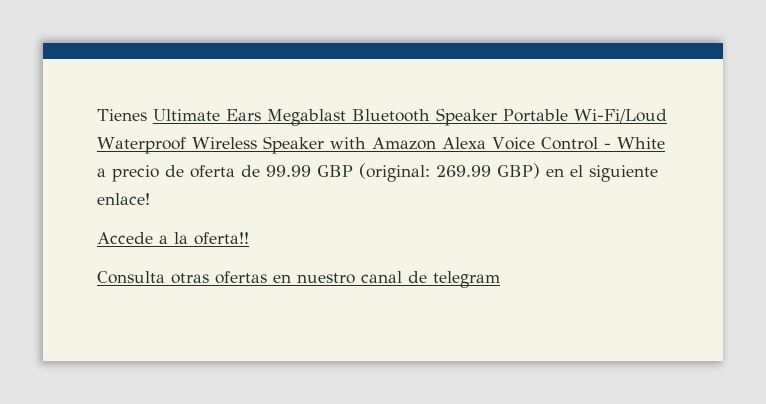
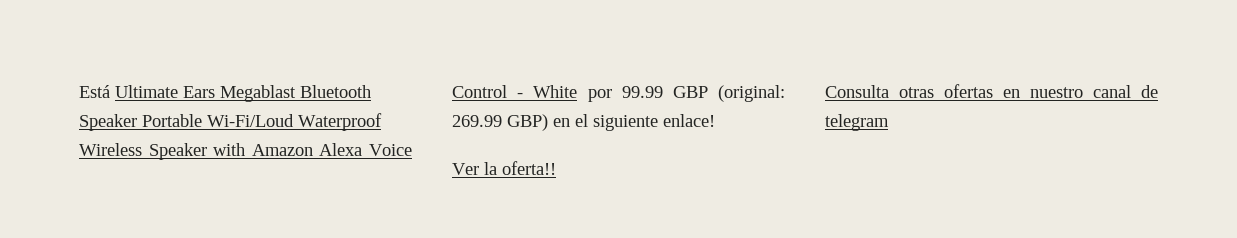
[97,109,147,121] Tienes -> [79,85,110,98] Está
[97,165,260,182] a precio de oferta de -> [587,89,612,102] por
[97,232,168,244] Accede a -> [452,163,479,175] Ver

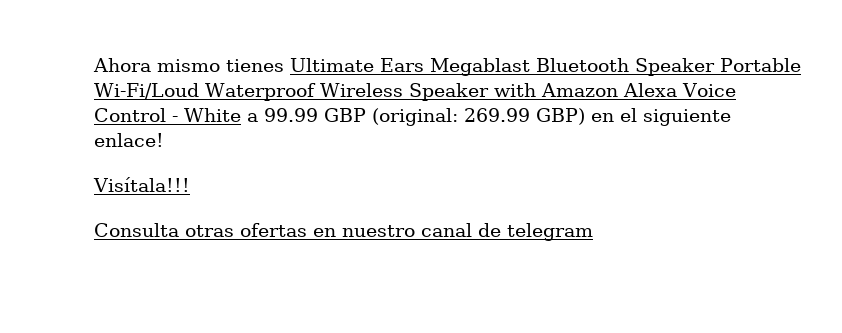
[79,85,110,98] Está -> [93,58,284,72] Ahora mismo tienes
[587,89,612,102] por -> [247,113,258,122] a
[452,161,556,175] Ver la oferta!! -> [93,177,190,192] Visítala!!!

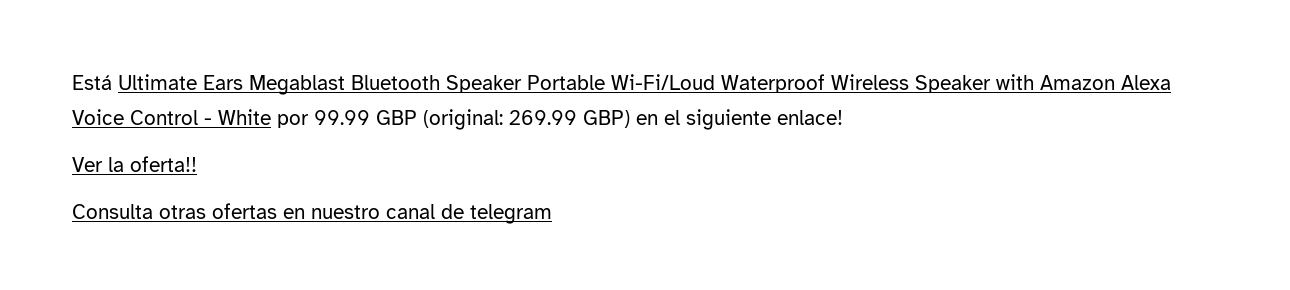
[93,58,284,72] Ahora mismo tienes -> [72,75,112,90] Está
[247,113,258,122] a -> [277,114,309,128] por
[93,177,190,192] Visítala!!! -> [72,156,197,172] Ver la oferta!!

